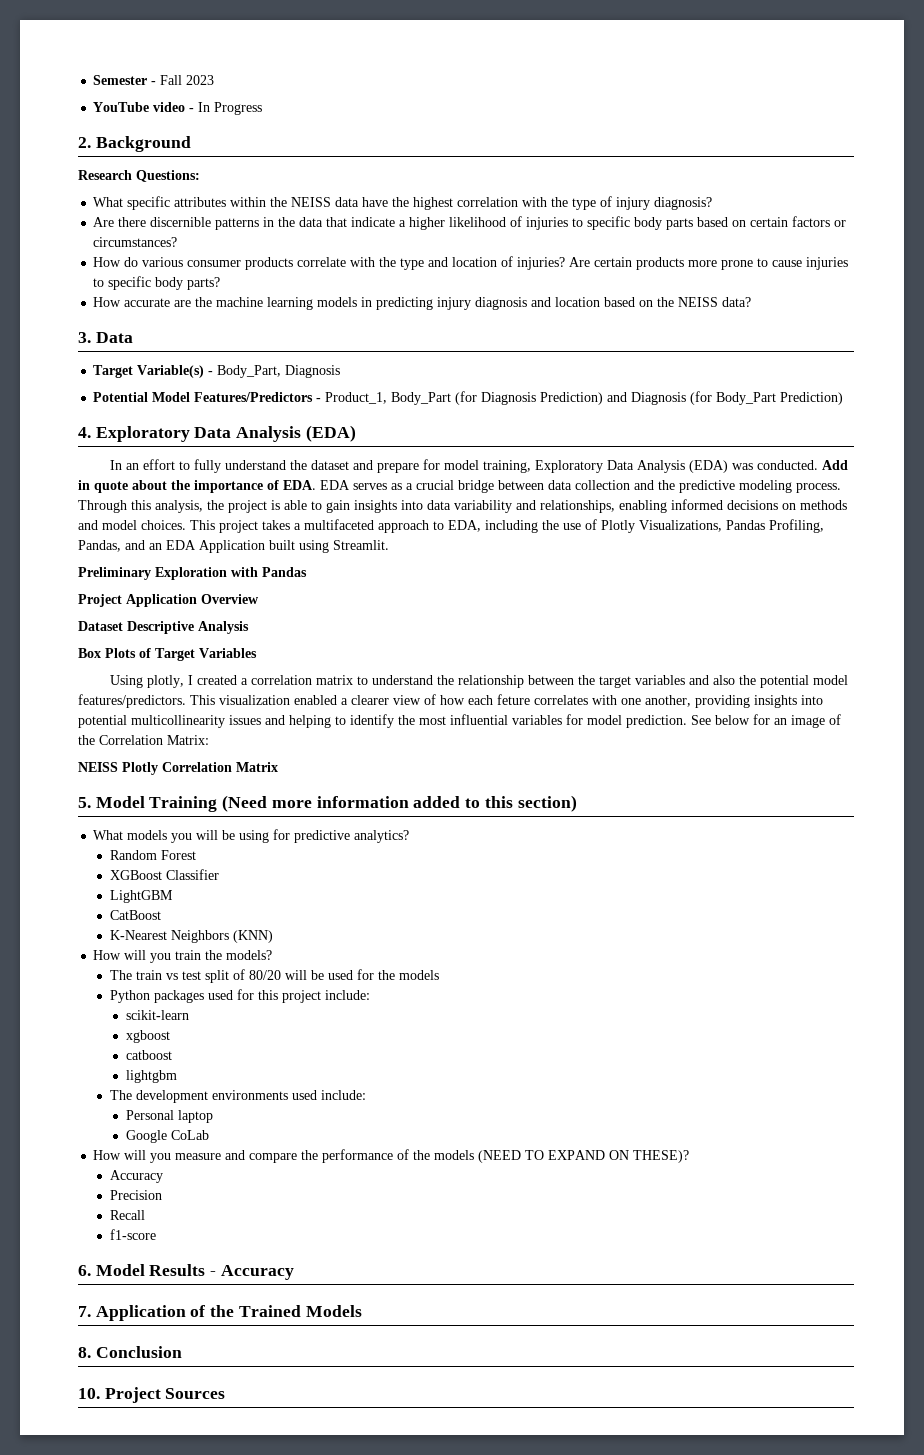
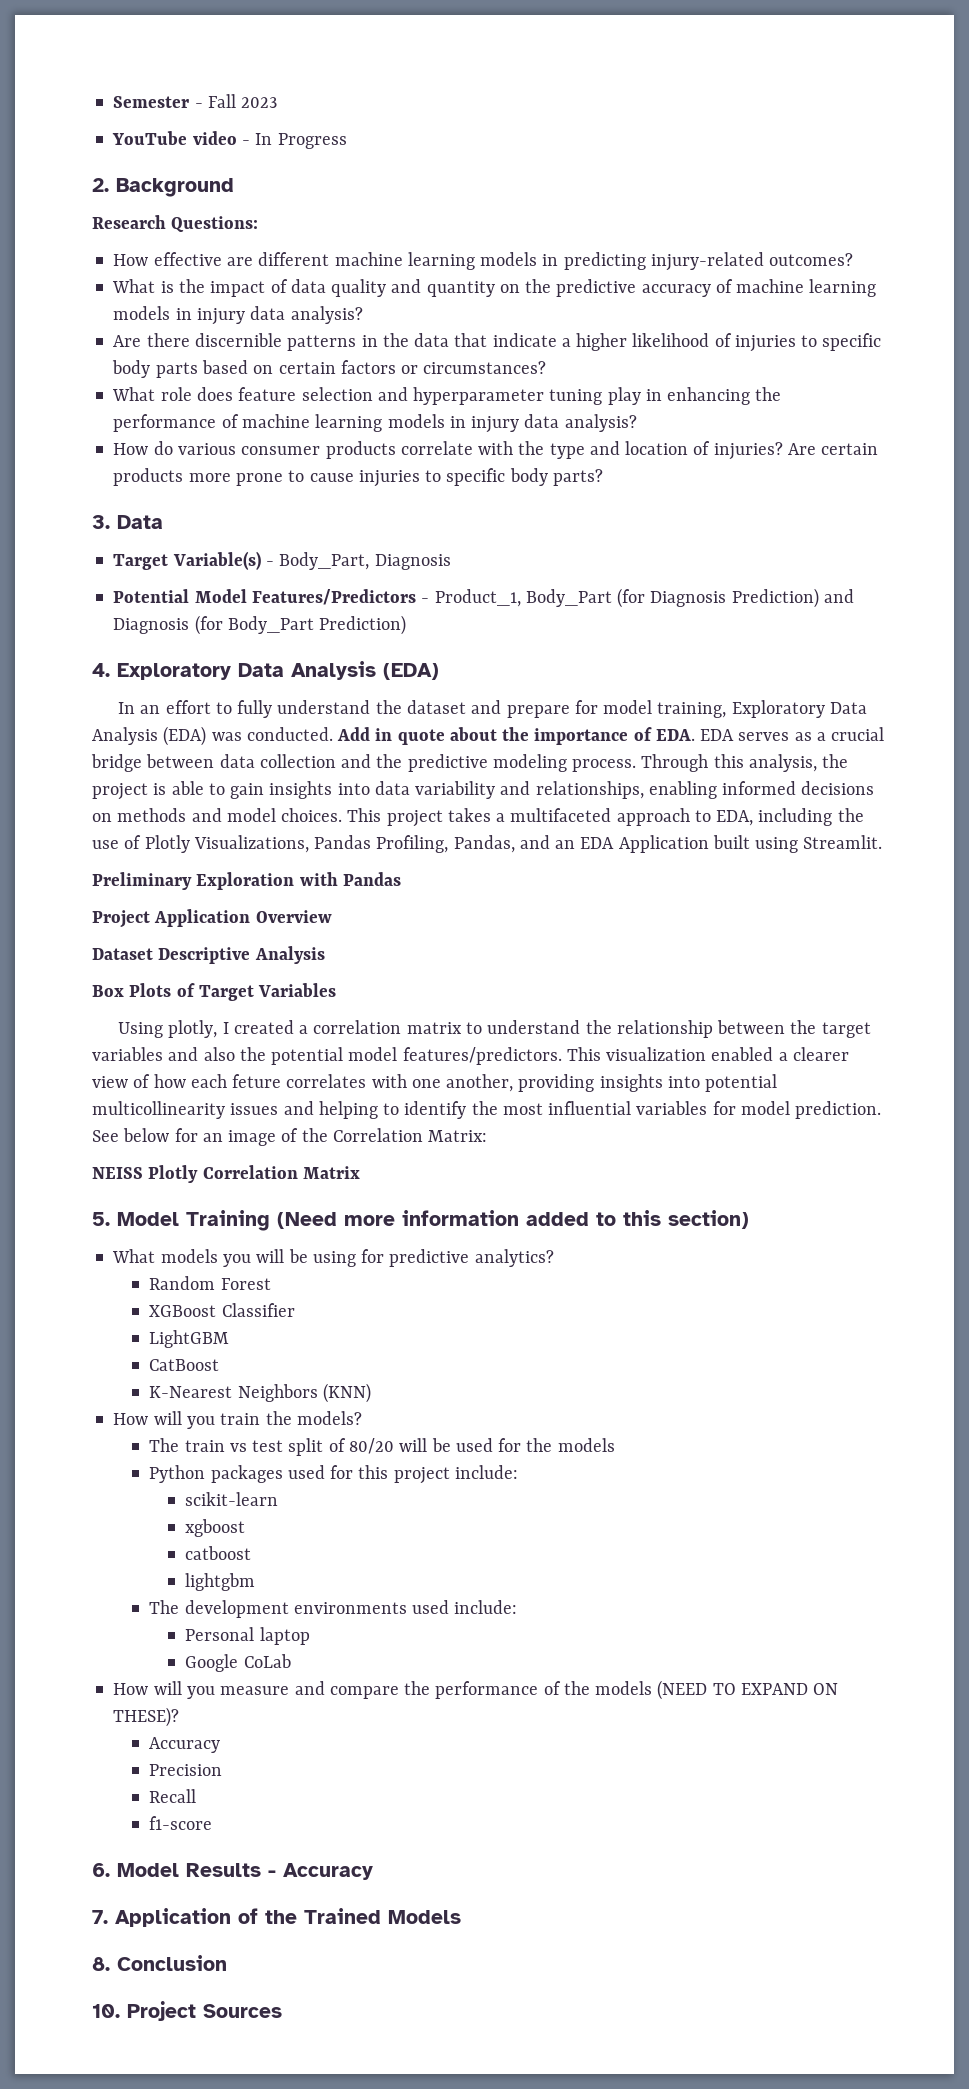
[93,196,713,210] What specific attributes within the NEISS data have the highest correlation with the type of injury diagnosis? -> [113,252,854,271] [112,279,877,297] [113,306,363,325] How effective are different machine learning models in predicting injury-related outcomes? // What is the impact of data quality and quantity on the predictive accuracy of machine learning models in injury data analysis?
(178, 242) none -> [112,387,782,405] [113,414,637,433] // What role does feature selection and hyperparameter tuning play in enhancing the performance of machine learning models in injury data analysis?
[93,297,752,310] // How accurate are the machine learning models in predicting injury diagnosis and location based on the NEISS data? -> (603, 477) none

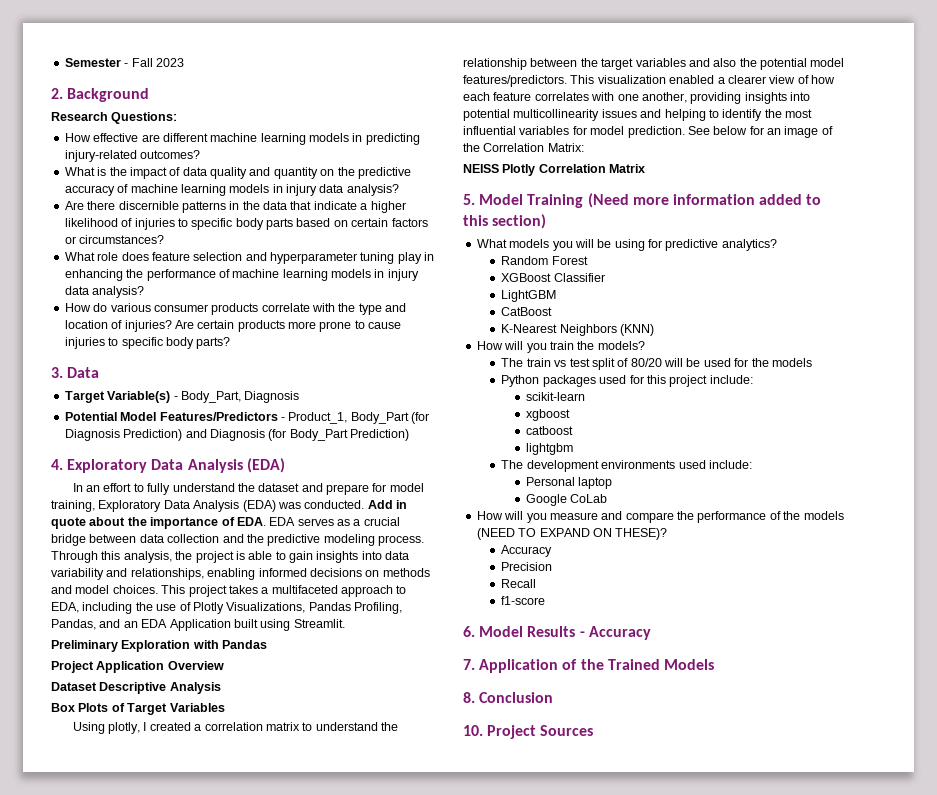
[112,131,347,149] // YouTube video - In Progress -> (184, 62) none
[232,1074,282,1088] feture -> [493,92,532,101] feature

